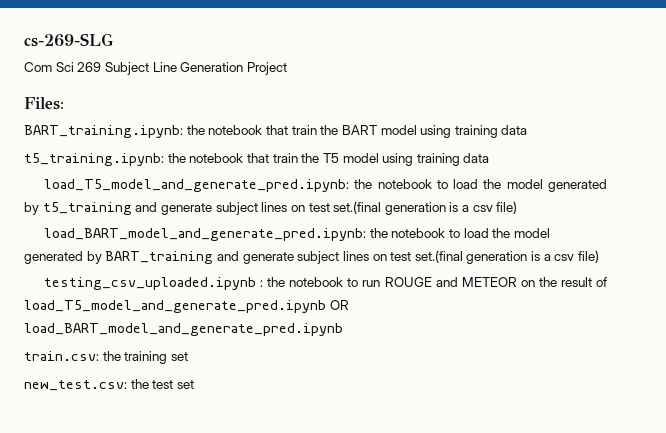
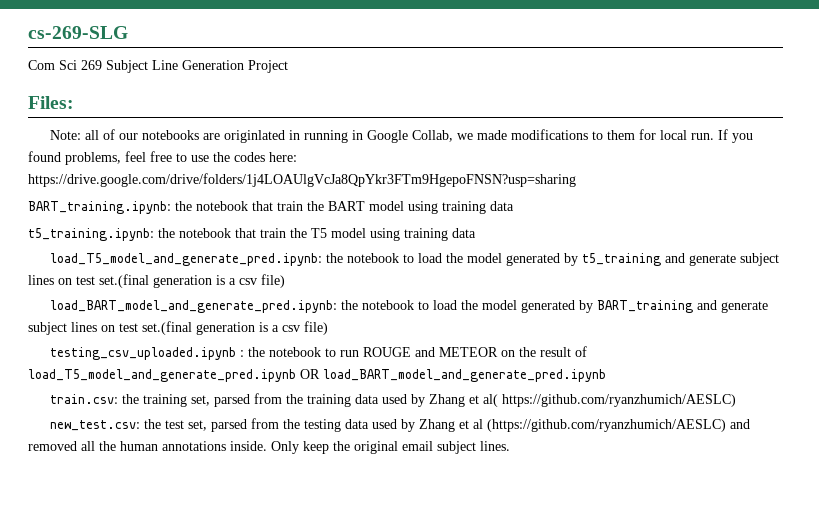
(64, 103) none -> [50,129,754,143] [28,151,297,165] [28,173,576,187] // Note: all of our notebooks are originlated in running in Google Collab, we made modifications to them for local run. If you found problems, feel free to use the codes here: https://drive.google.com/drive/folders/1j4LOAUlgVcJa8QpYkr3FTm9HgepoFNSN?usp=sharing
[170,352,188,361] [24,379,194,391] set // new_test.csv: the test set -> [191,393,737,407] [50,418,751,432] [28,441,510,454] set, parsed from the training data used by Zhang et al( https://github.com/ryanzhumich/AESLC) // new_test.csv: the test set, parsed from the testing data used by Zhang et al (https://github.com/ryanzhumich/AESLC) and removed all the human annotations inside. Only keep the original email subject lines.

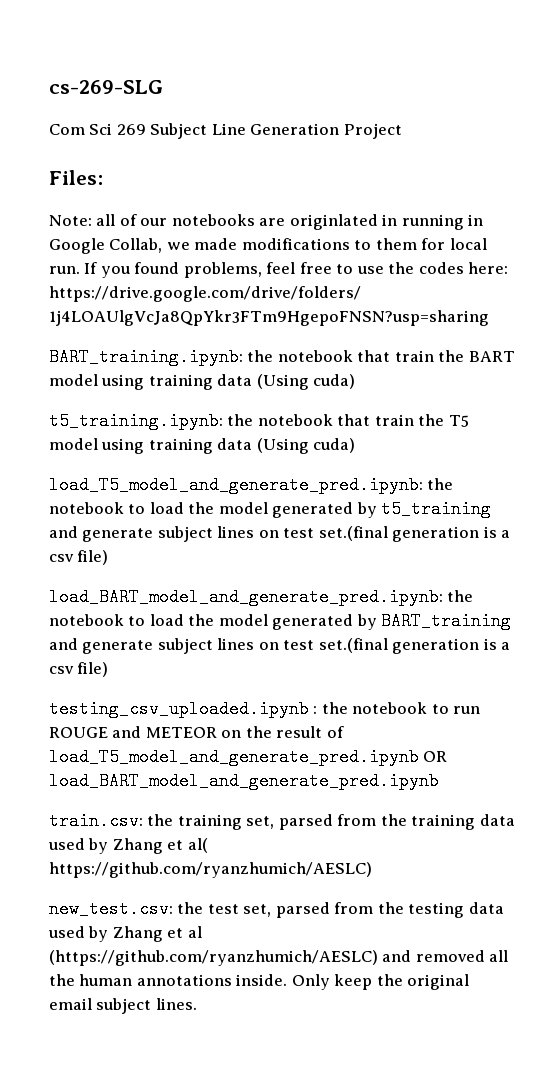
(514, 206) none -> [256,374,356,390] (Using cuda)
(476, 233) none -> [256,438,356,454] (Using cuda)

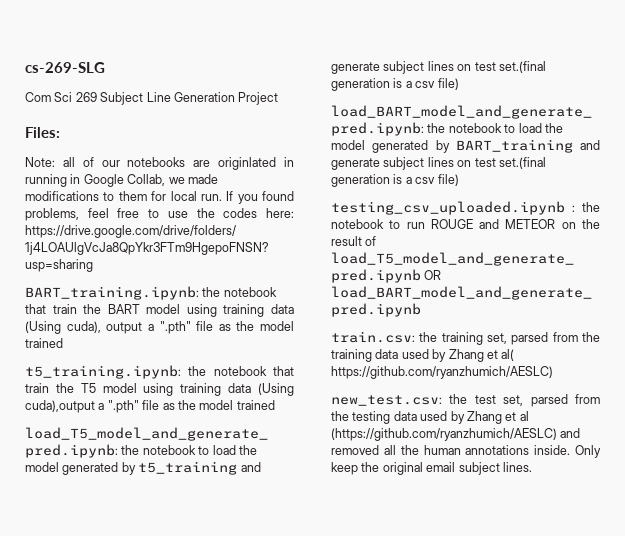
[313,374,356,389] cuda) -> [66,321,294,334] [25,338,63,348] cuda), output a ".pth" file as the model trained
[313,438,356,453] cuda) -> [25,400,275,413] cuda),output a ".pth" file as the model trained

